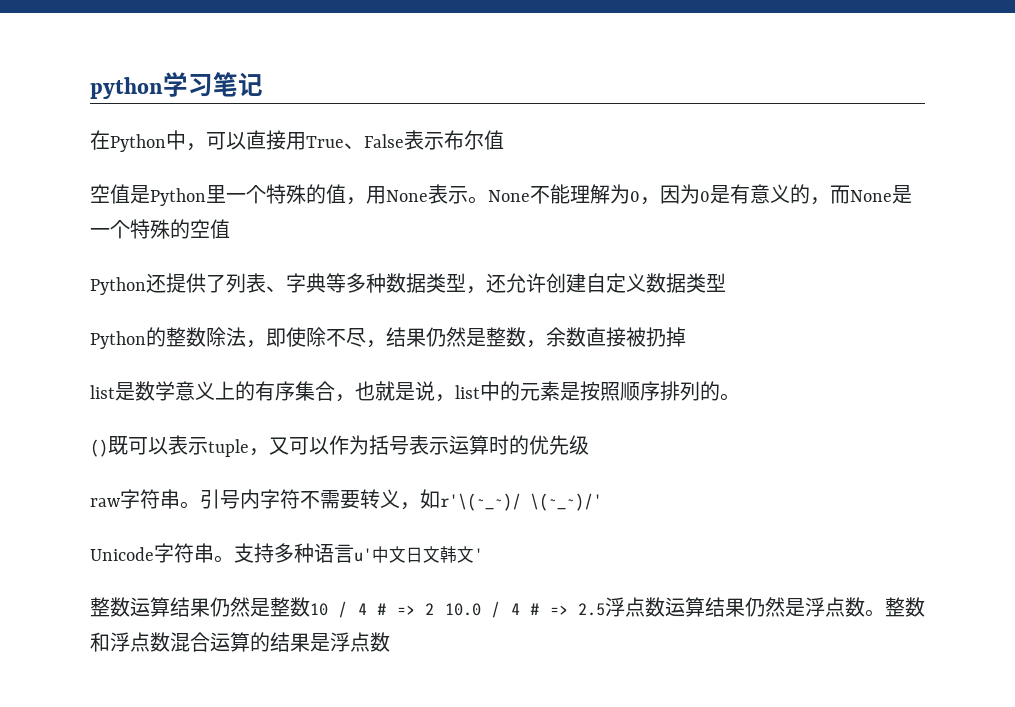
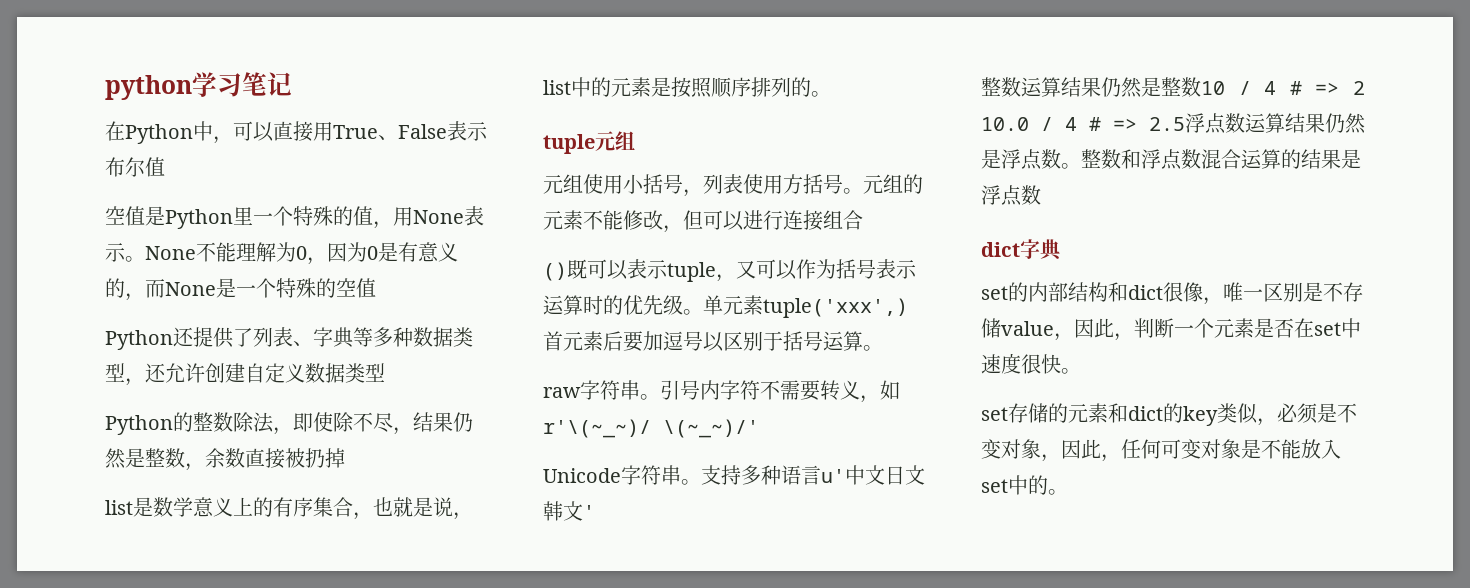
(740, 397) none -> [543,131,635,154] [543,174,923,197] [543,210,863,233] // tuple元组 // 元组使用小括号，列表使用方括号。元组的元素不能修改，但可以进行连接组合
(589, 445) none -> [683,295,908,318] [543,331,883,352] 。单元素tuple('xxx',)首元素后要加逗号以区别于括号运算。
(390, 642) none -> [981,239,1063,261] [981,282,1363,305] [981,318,1361,341] [981,353,1081,374] [981,403,1357,426] [981,439,1341,462] [981,475,1068,495] // dict字典 // set的内部结构和dict很像，唯一区别是不存储value，因此，判断一个元素是否在set中速度很快。 // set存储的元素和dict的key类似，必须是不变对象，因此，任何可变对象是不能放入set中的。

